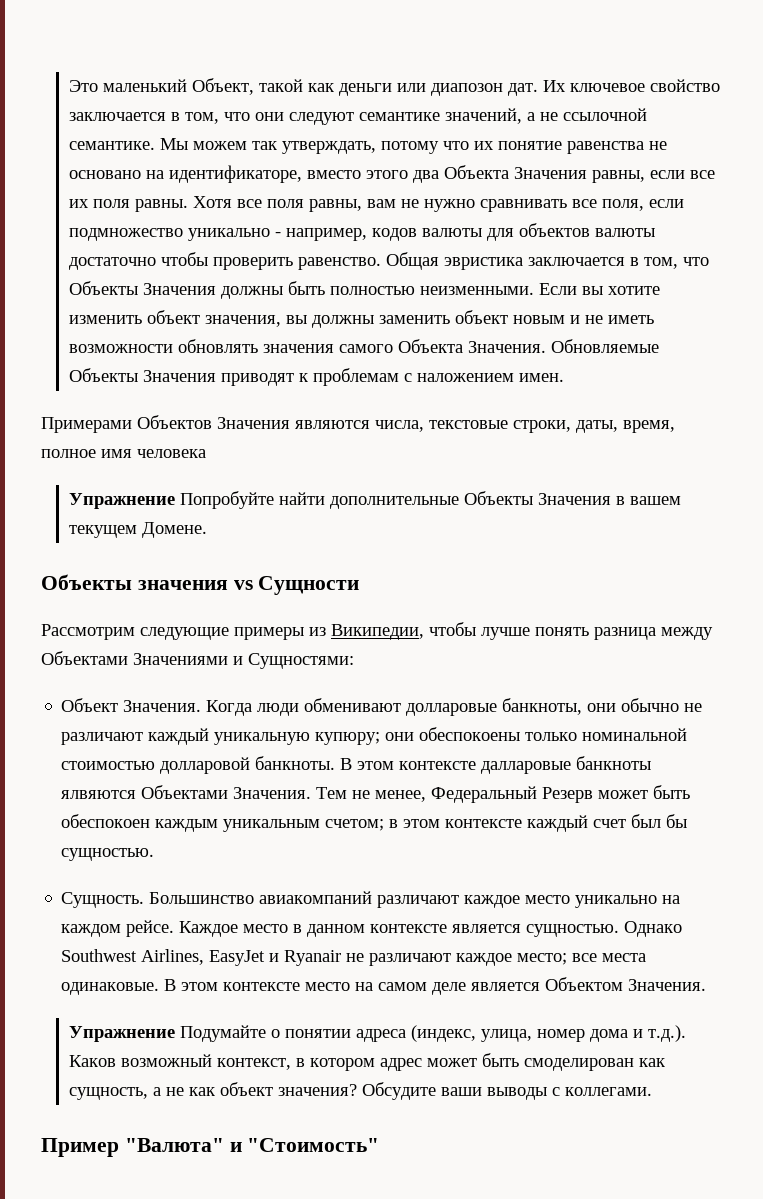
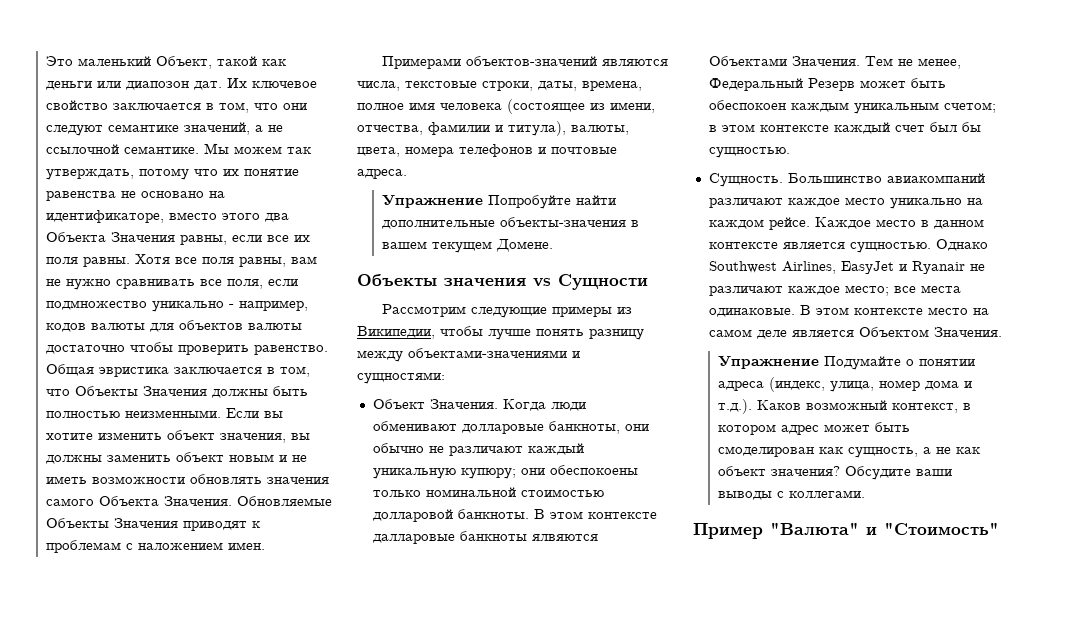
[137,415,290,429] Объектов Значения -> [465,56,597,66] объектов-значений
[623,420,675,433] время, -> [582,80,642,91] времена,
(206, 453) none -> [507,99,655,114] [357,121,629,136] [357,144,617,157] [357,169,407,179] (состоящее из имени, отчества, фамилии и титула), валюты, цвета, номера телефонов и почтовые адреса.
[464,491,612,505] Объекты Значения -> [499,217,626,227] объекты-значения
[594,627,713,640] [41,651,354,669] разница между Объектами Значениями и Сущностями: -> [589,329,644,340] [357,348,580,362] [357,372,445,384] разницу между объектами-значениями и сущностями:

